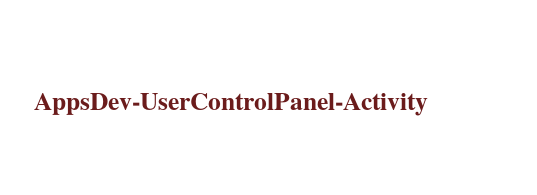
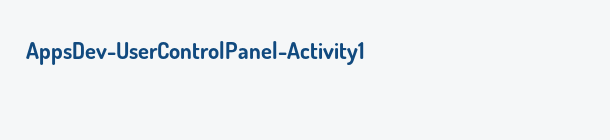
[34,93,428,116] AppsDev-UserControlPanel-Activity -> [26,41,364,65] AppsDev-UserControlPanel-Activity1

